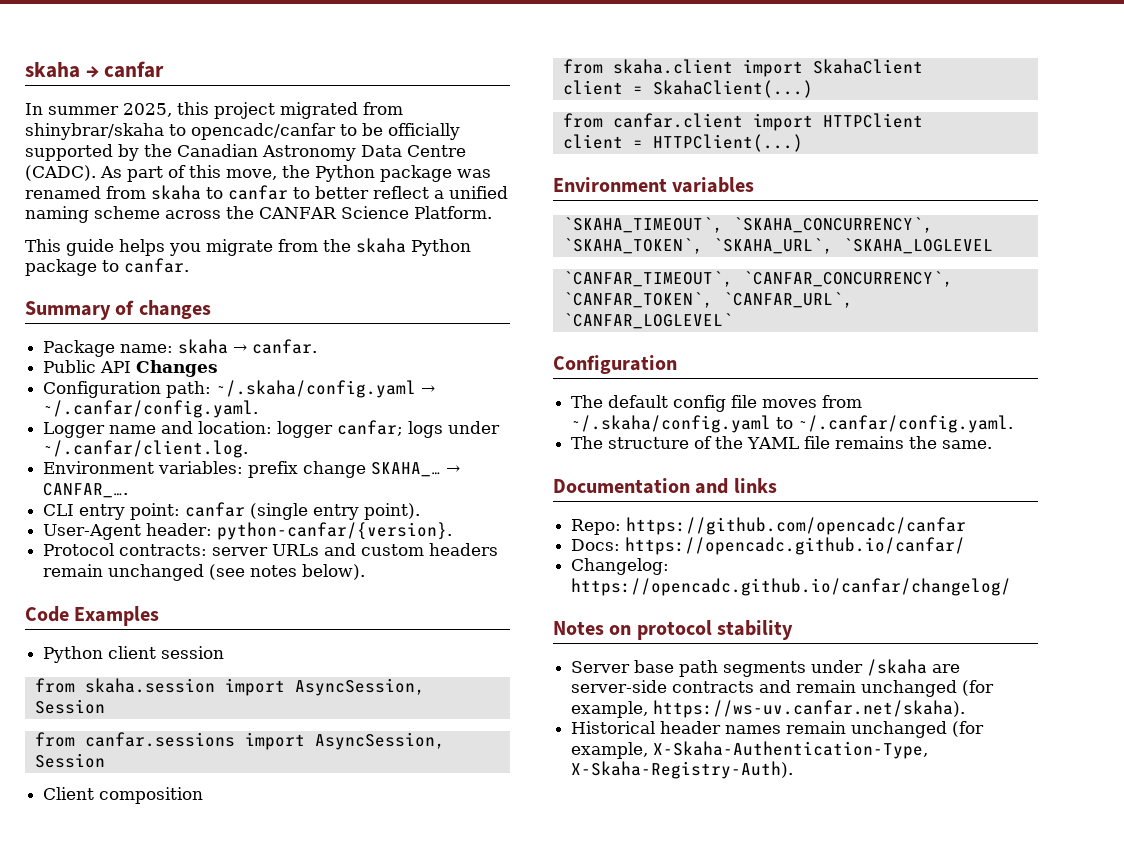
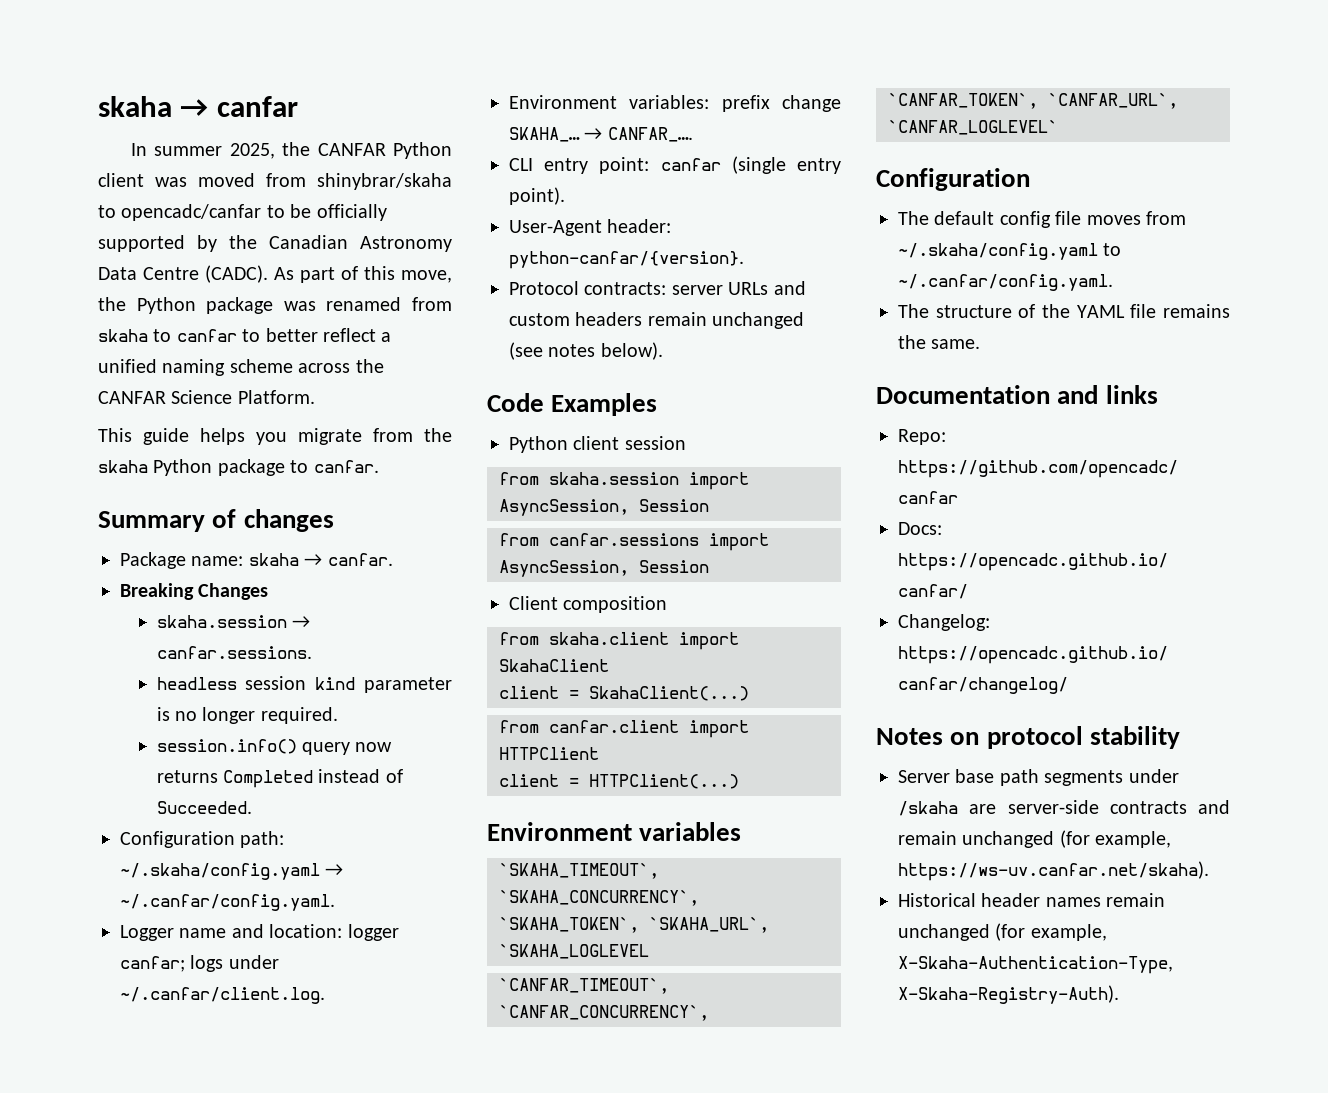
[177,102,358,119] this project migrated -> [282,142,452,159] [98,173,255,187] the CANFAR Python client was moved
[43,360,132,373] Public API -> [120,583,194,600] Breaking
(219, 368) none -> [156,615,311,628] [156,646,312,659] [156,676,452,693] [156,707,338,724] [156,739,393,755] [156,769,403,788] [156,801,252,814] // skaha.session → canfar.sessions. // headless session kind parameter is no longer required. // session.info() query now returns Completed instead of Succeeded.

